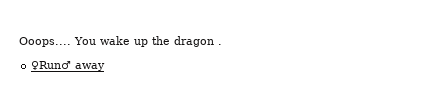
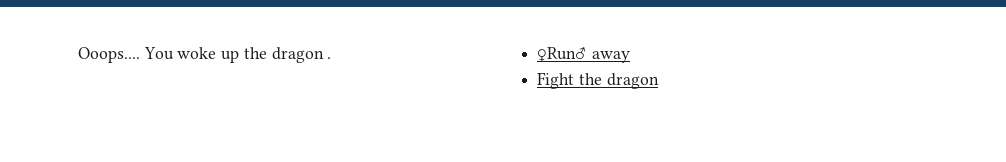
[100,36,130,45] wake -> [177,47,217,59] woke
(106, 67) none -> [537,72,659,89] // Fight the dragon

